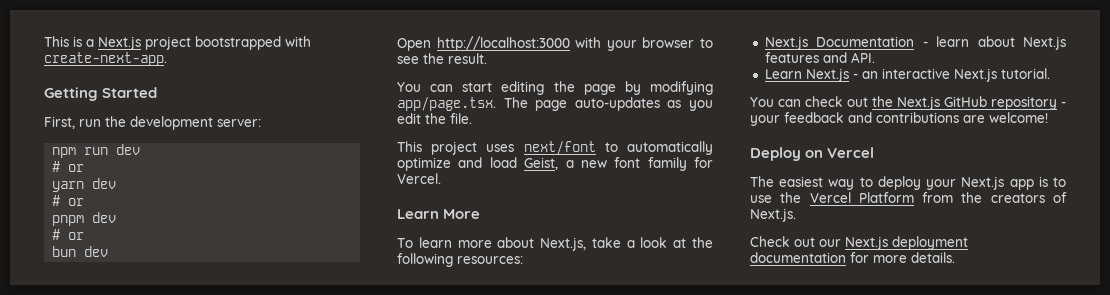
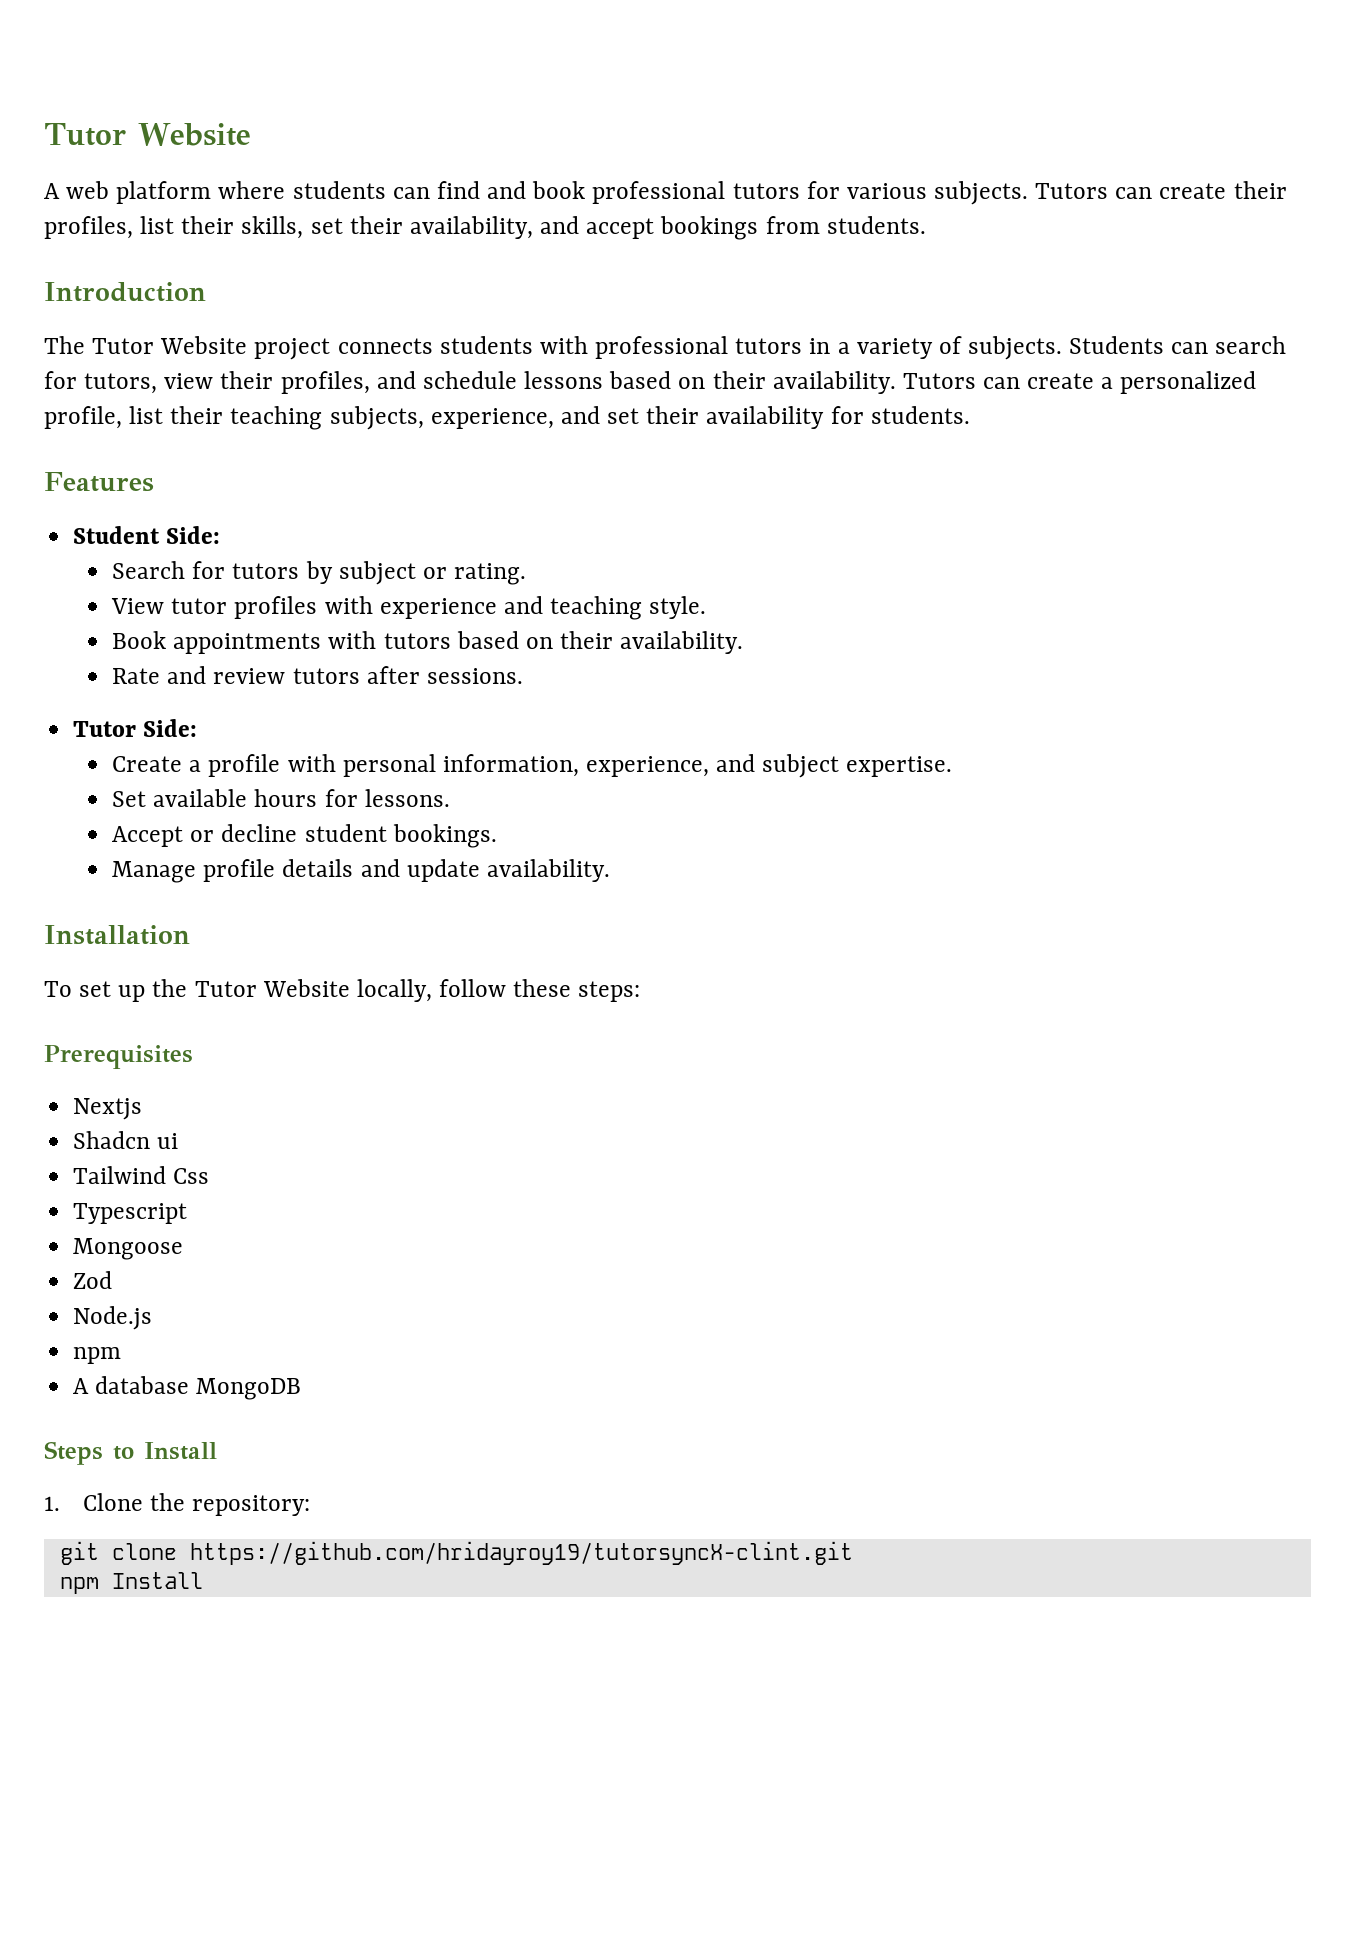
[44,36,311,50] [44,52,167,66] [44,87,158,101] [44,116,261,130] [52,144,141,158] [52,161,85,172] [52,178,117,192] [52,195,85,206] [52,212,117,226] [52,229,85,240] [52,246,109,257] [397,36,713,51] [397,53,487,64] [397,81,713,95] [397,97,713,111] [397,113,472,124] [397,141,713,155] [397,157,713,171] [397,173,441,184] [397,209,481,219] [397,237,713,251] [397,253,523,267] [764,36,1066,50] [764,52,875,63] [764,68,1050,82] [750,96,1066,110] [750,112,1048,126] [750,147,875,161] [750,176,1066,190] [750,192,1067,203] [750,208,796,222] [750,236,968,250] [750,252,955,263] This is a Next.js project bootstrapped with create-next-app. // Getting Started // First, run the development server: // npm run dev // # or // yarn dev // # or // pnpm dev // # or // bun dev // Open http://localhost:3000 with your browser to see the result. // You can start editing the page by modifying app/page.tsx. The page auto-updates as you edit the file. // This project uses next/font to automatically optimize and load Geist, a new font family for Vercel. // Learn More // To learn more about Next.js, take a look at the following resources: // Next.js Documentation - learn about Next.js features and API. // Learn Next.js - an interactive Next.js tutorial. // You can check out the Next.js GitHub repository - your feedback and contributions are welcome! // Deploy on Vercel // The easiest way to deploy your Next.js app is to use the Vercel Platform from the creators of Next.js. // Check out our Next.js deployment documentation for more details. -> [44,123,251,146] [44,181,1287,205] [44,216,926,240] [44,282,206,302] [44,336,1287,360] [44,371,1257,394] [44,406,970,430] [44,472,154,492] [73,526,221,544] [112,561,526,585] [111,596,707,620] [112,631,744,654] [112,666,523,684] [73,719,198,737] [112,754,953,778] [112,789,450,807] [112,824,497,848] [112,859,610,883] [44,925,190,945] [44,979,641,1002] [44,1045,193,1069] [73,1098,143,1120] [73,1131,179,1149] [73,1166,210,1184] [73,1203,188,1224] [73,1238,184,1260] [73,1271,113,1289] [73,1306,153,1330] [73,1347,122,1364] [73,1376,302,1400] [44,1441,217,1465] [44,1493,311,1516] [59,1541,853,1565] [59,1572,203,1594] Tutor Website // A web platform where students can find and book professional tutors for various subjects. Tutors can create their profiles, list their skills, set their availability, and accept bookings from students. // Introduction // The Tutor Website project connects students with professional tutors in a variety of subjects. Students can search for tutors, view their profiles, and schedule lessons based on their availability. Tutors can create a personalized profile, list their teaching subjects, experience, and set their availability for students. // Features // Student Side: // Search for tutors by subject or rating. // View tutor profiles with experience and teaching style. // Book appointments with tutors based on their availability. // Rate and review tutors after sessions. // Tutor Side: // Create a profile with personal information, experience, and subject expertise. // Set available hours for lessons. // Accept or decline student bookings. // Manage profile details and update availability. // Installation // To set up the Tutor Website locally, follow these steps: // Prerequisites // Nextjs // Shadcn ui // Tailwind Css // Typescript // Mongoose // Zod // Node.js // npm // A database MongoDB // Steps to Install // 1. Clone the repository: // git clone https://github.com/hridayroy19/tutorsyncX-clint.git // npm Install

